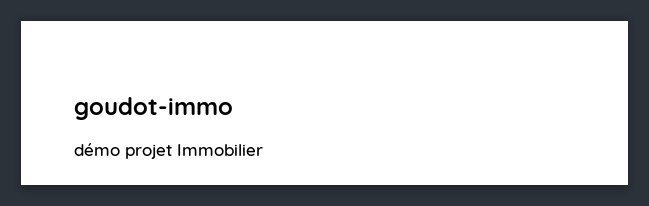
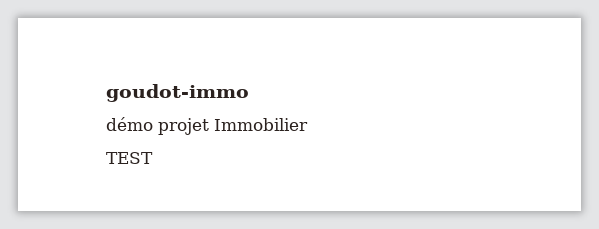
(263, 150) none -> [106,152,153,164] // TEST

